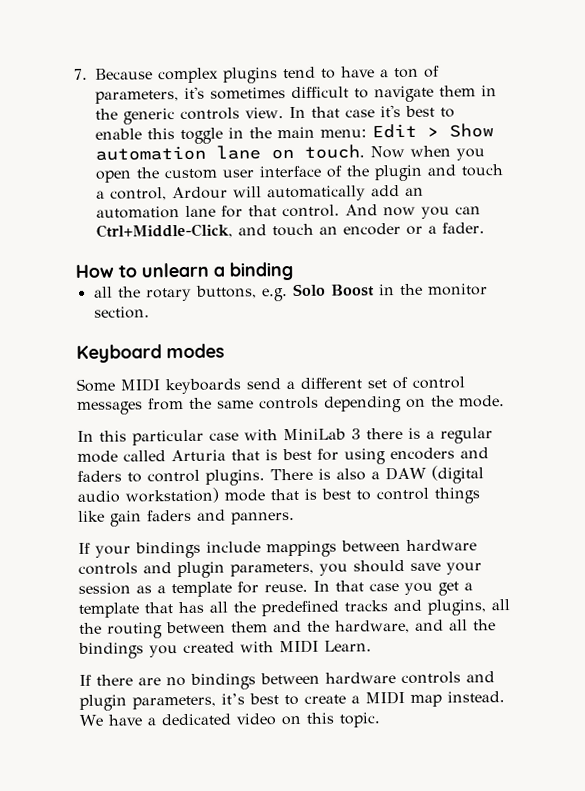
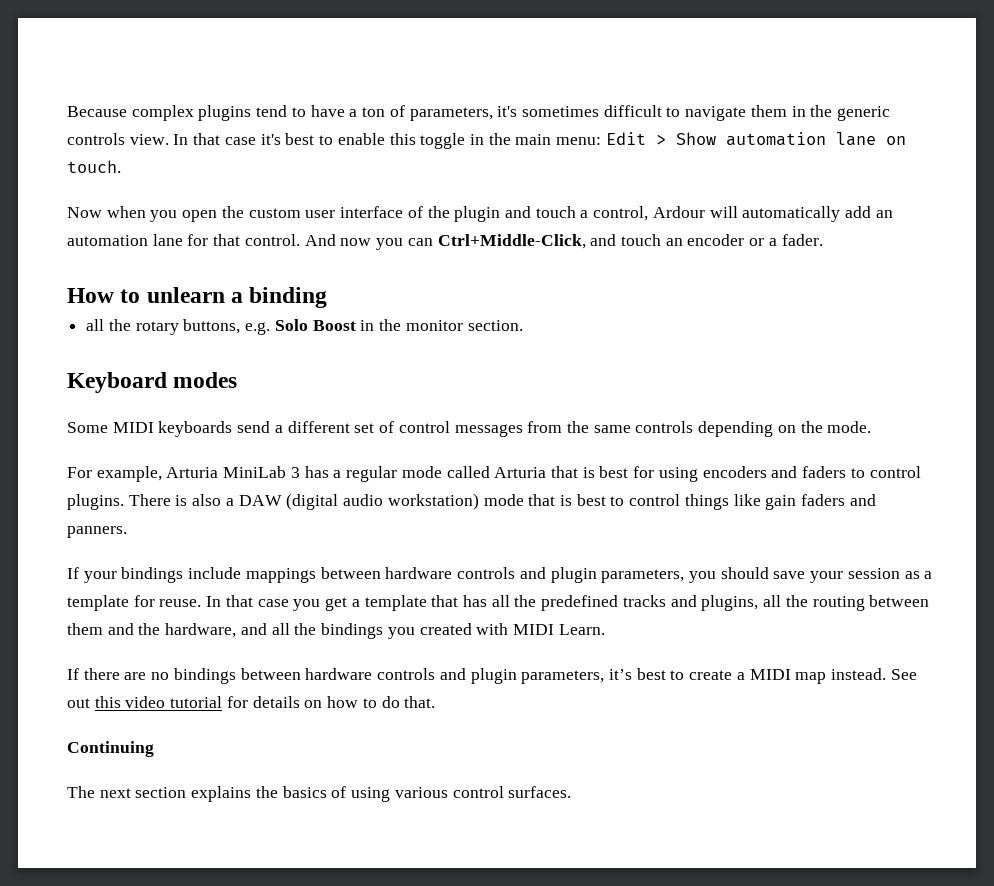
[74,68,88,80] 7. -> (67, 111) none
(365, 151) none -> (121, 166) //
[77,427,421,446] In this particular case with MiniLab 3 there is -> [67,466,329,482] For example, Arturia MiniLab 3 has
[79,712,381,728] We have a dedicated video on this topic. -> [890,669,917,680] [67,696,436,708] [67,741,154,757] [67,786,572,802] See out this video tutorial for details on how to do that. // Continuing // The next section explains the basics of using various control surfaces.

